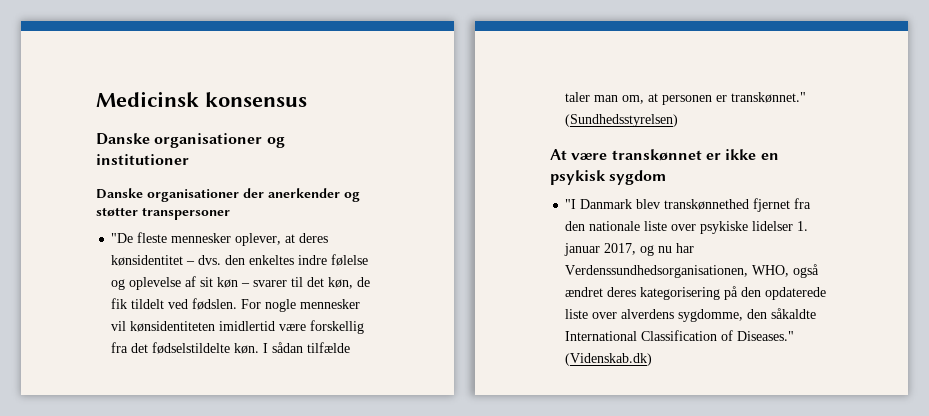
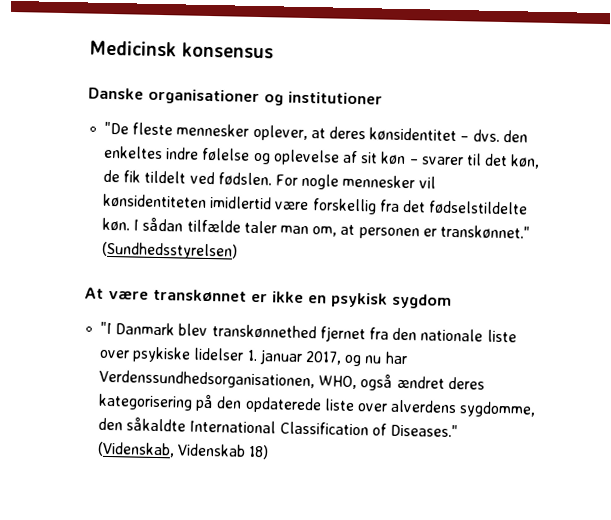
[96,188,360,202] [96,207,230,220] // Danske organisationer der anerkender og støtter transpersoner -> (383, 98) none
[565,353,653,366] (Videnskab.dk) -> [97,441,270,460] (Videnskab, Videnskab 18)

